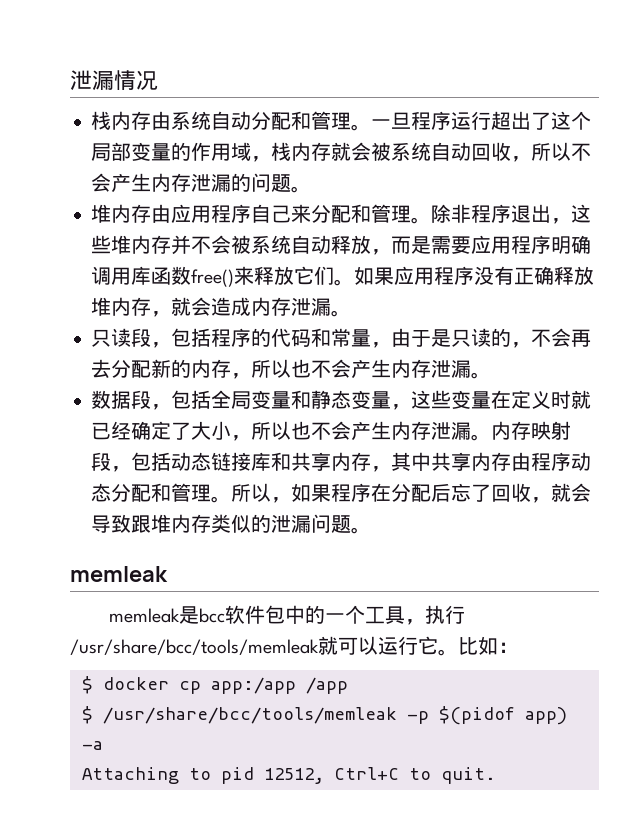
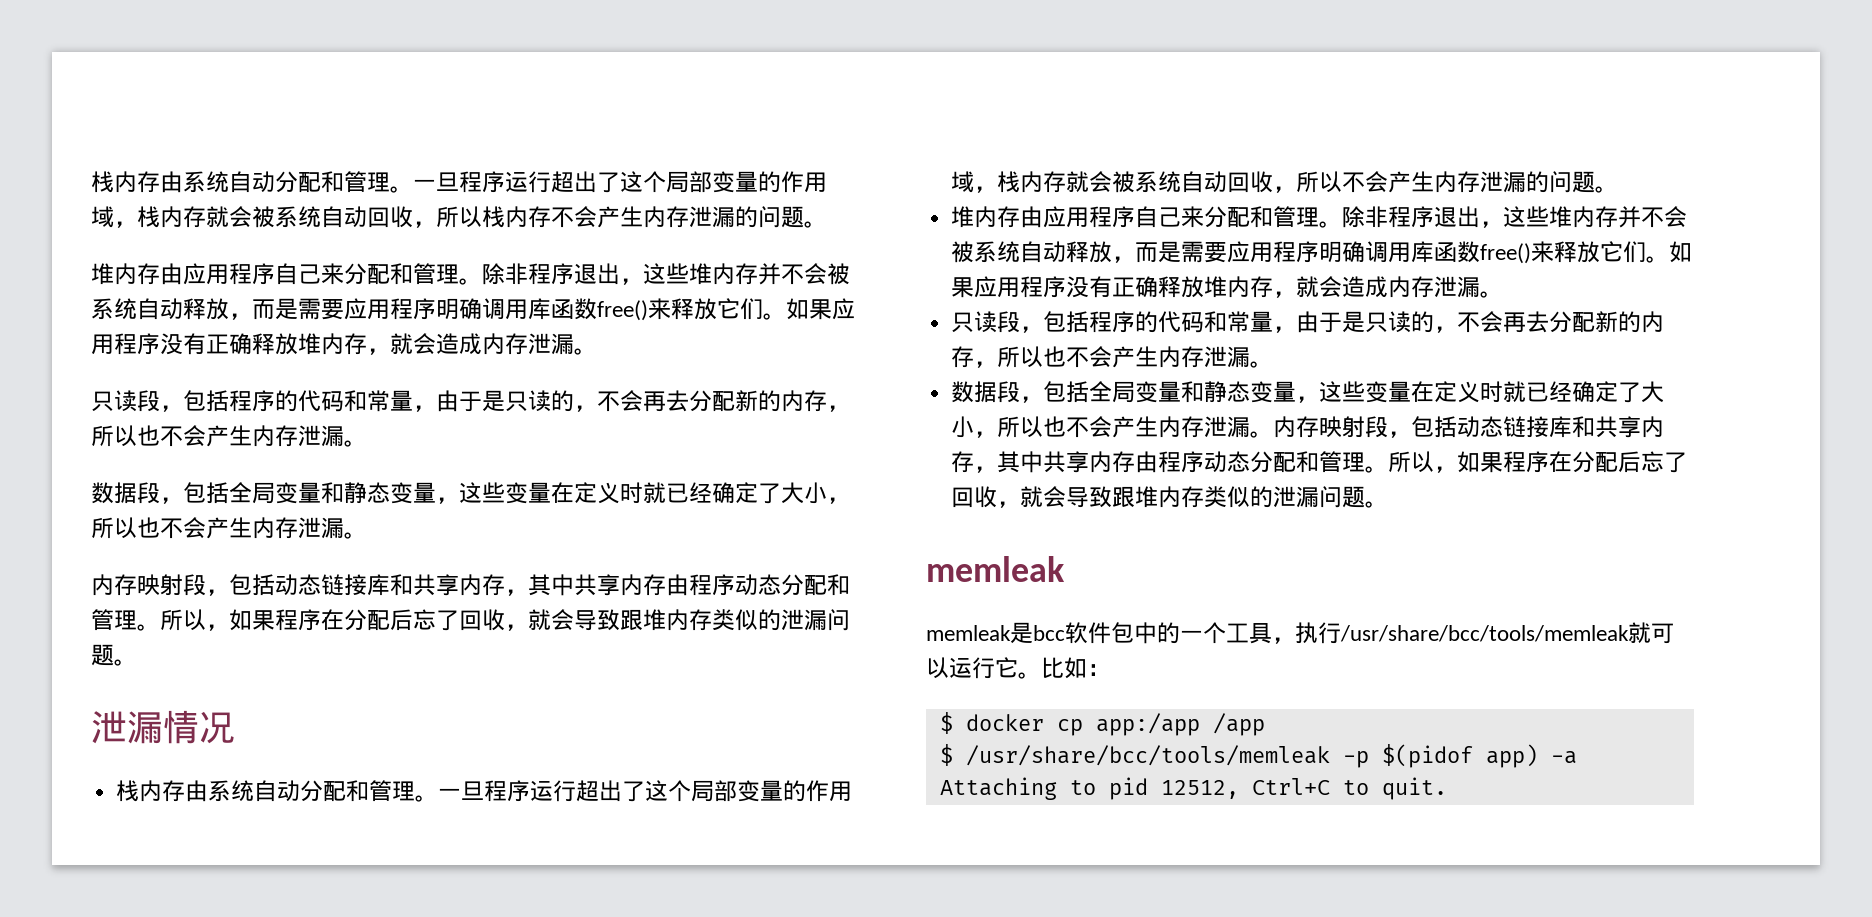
(70, 80) none -> [91,171,827,193] [91,206,827,228] [91,263,850,285] [91,298,855,321] [91,333,597,355] [91,390,850,412] [91,425,367,447] [91,482,850,504] [91,517,367,539] [91,574,850,596] [91,609,850,631] [91,644,137,666] 栈内存由系统自动分配和管理。一旦程序运行超出了这个局部变量的作用域，栈内存就会被系统自动回收，所以栈内存不会产生内存泄漏的问题。 // 堆内存由应用程序自己来分配和管理。除非程序退出，这些堆内存并不会被系统自动释放，而是需要应用程序明确调用库函数free()来释放它们。如果应用程序没有正确释放堆内存，就会造成内存泄漏。 // 只读段，包括程序的代码和常量，由于是只读的，不会再去分配新的内存，所以也不会产生内存泄漏。 // 数据段，包括全局变量和静态变量，这些变量在定义时就已经确定了大小，所以也不会产生内存泄漏。 // 内存映射段，包括动态链接库和共享内存，其中共享内存由程序动态分配和管理。所以，如果程序在分配后忘了回收，就会导致跟堆内存类似的泄漏问题。 //

